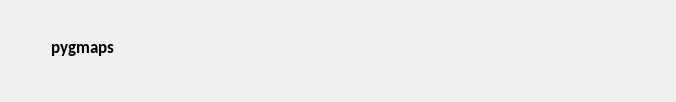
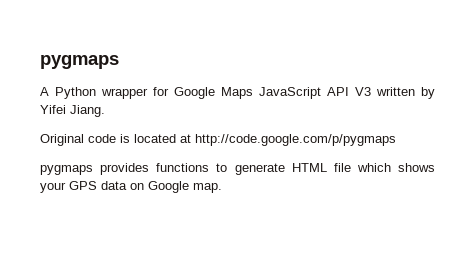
[51,44,114,56] pygmaps -> [40,55,119,69] [40,87,435,99] [40,105,105,117] [40,134,396,146] [40,163,435,175] [40,181,222,193] pygmaps // A Python wrapper for Google Maps JavaScript API V3 written by Yifei Jiang. // Original code is located at http://code.google.com/p/pygmaps // pygmaps provides functions to generate HTML file which shows your GPS data on Google map.

